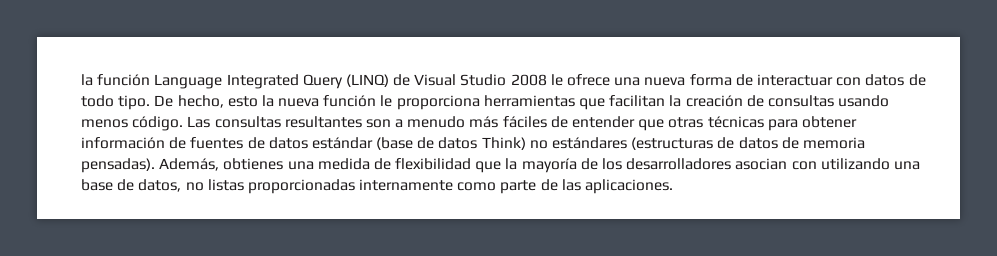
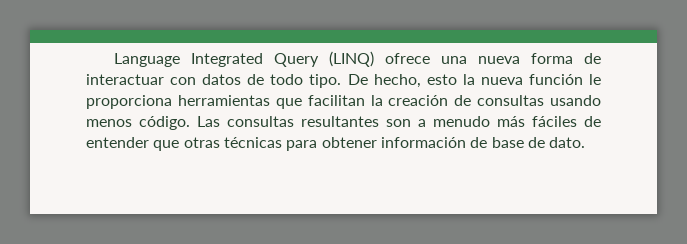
[81,74,151,86] la función -> (113, 60) none
[393,74,563,86] de Visual Studio 2008 le -> (374, 59) none
[190,137,865,150] [81,158,920,173] [81,179,674,194] fuentes de datos estándar (base de datos Think) no estándares (estructuras de datos de memoria pensadas). Además, obtienes una medida de flexibilidad que la mayoría de los desarrolladores asocian con utilizando una base de datos, no listas proporcionadas internamente como parte de las aplicaciones. -> [491,137,586,148] base de dato.

